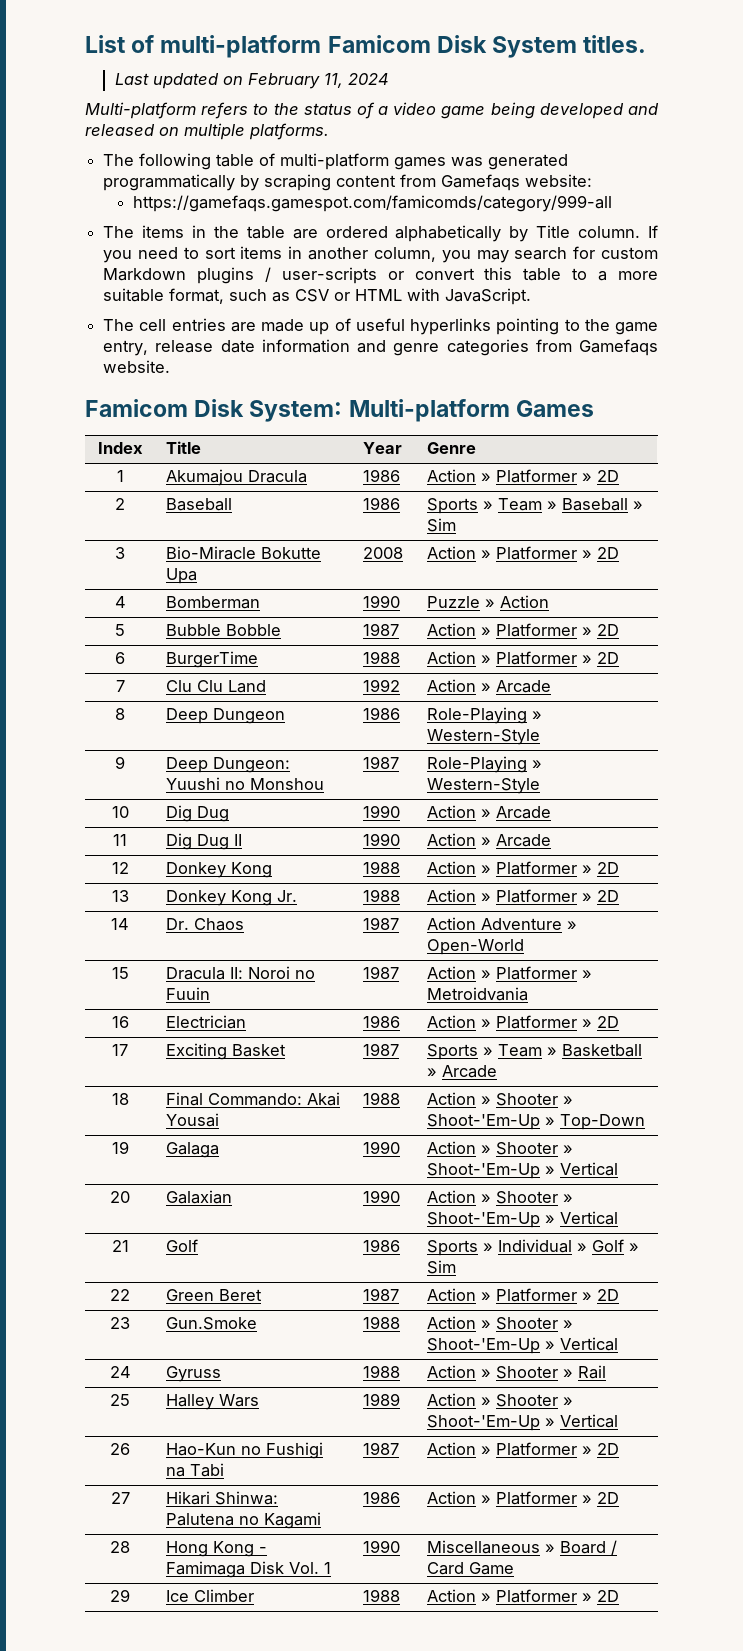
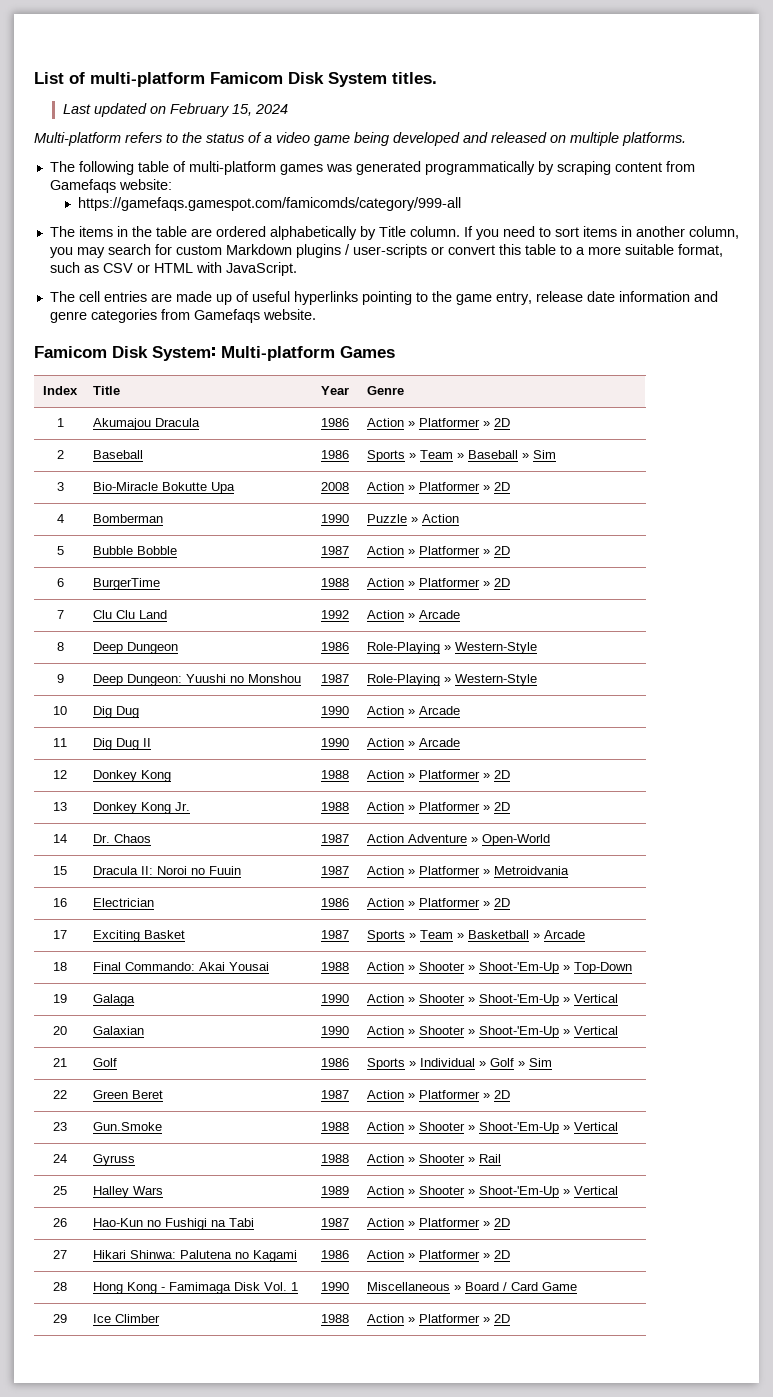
[323,73,343,88] 11, -> [231,104,252,116] 15,

